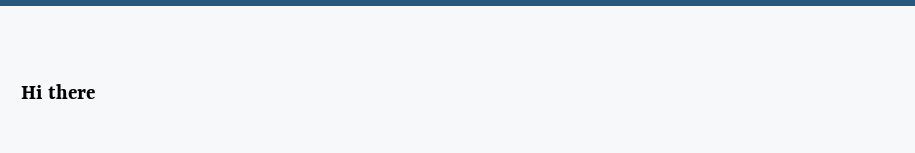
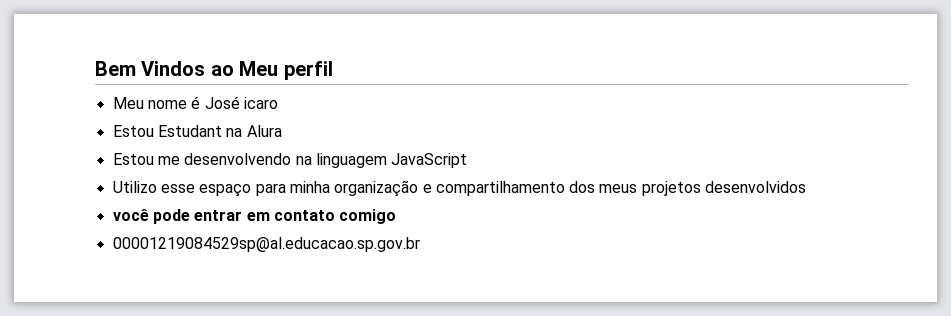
[21,84,95,99] Hi there -> [95,61,333,80] [112,96,278,109] [112,125,282,137] [112,153,468,168] [112,180,807,197] [112,209,397,224] [112,237,420,252] Bem Vindos ao Meu perfil // Meu nome é José icaro // Estou Estudant na Alura // Estou me desenvolvendo na linguagem JavaScript // Utilizo esse espaço para minha organização e compartilhamento dos meus projetos desenvolvidos // você pode entrar em contato comigo // 00001219084529sp@al.educacao.sp.gov.br

